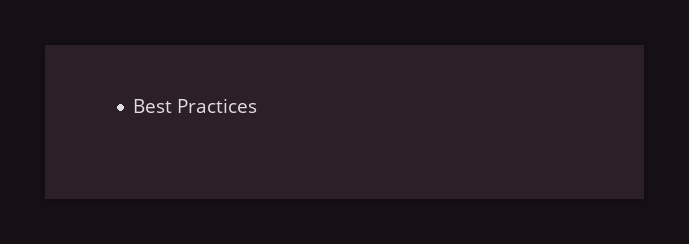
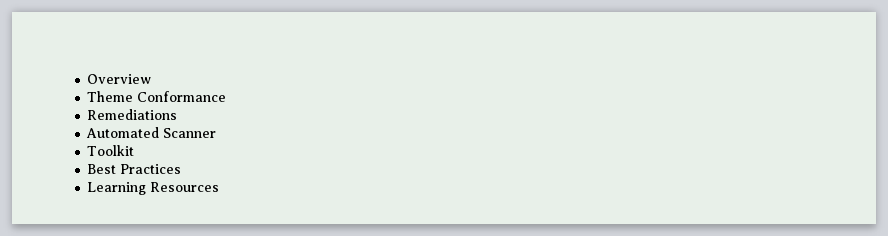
(133, 106) none -> [87,74,152,84] [87,91,227,102] [87,109,178,120] [86,127,217,138] [87,145,135,156] Overview // Theme Conformance // Remediations // Automated Scanner // Toolkit //
(258, 105) none -> [87,182,220,195] // Learning Resources

